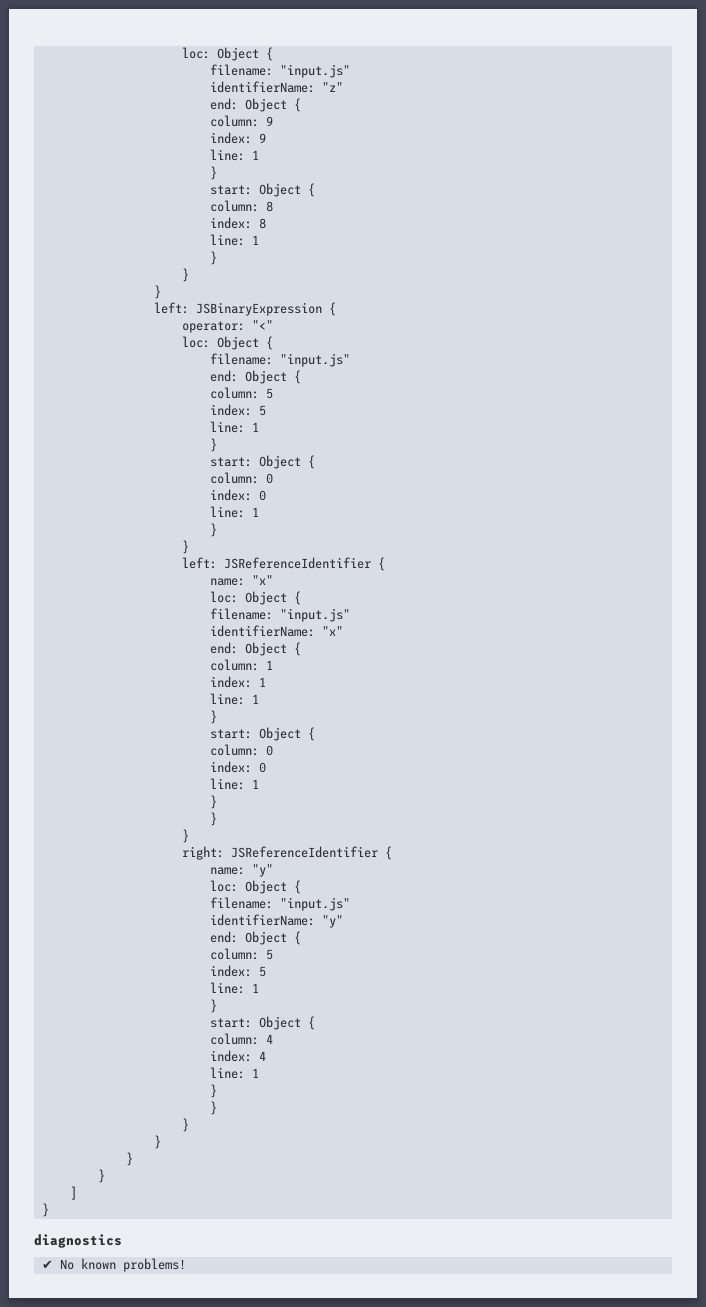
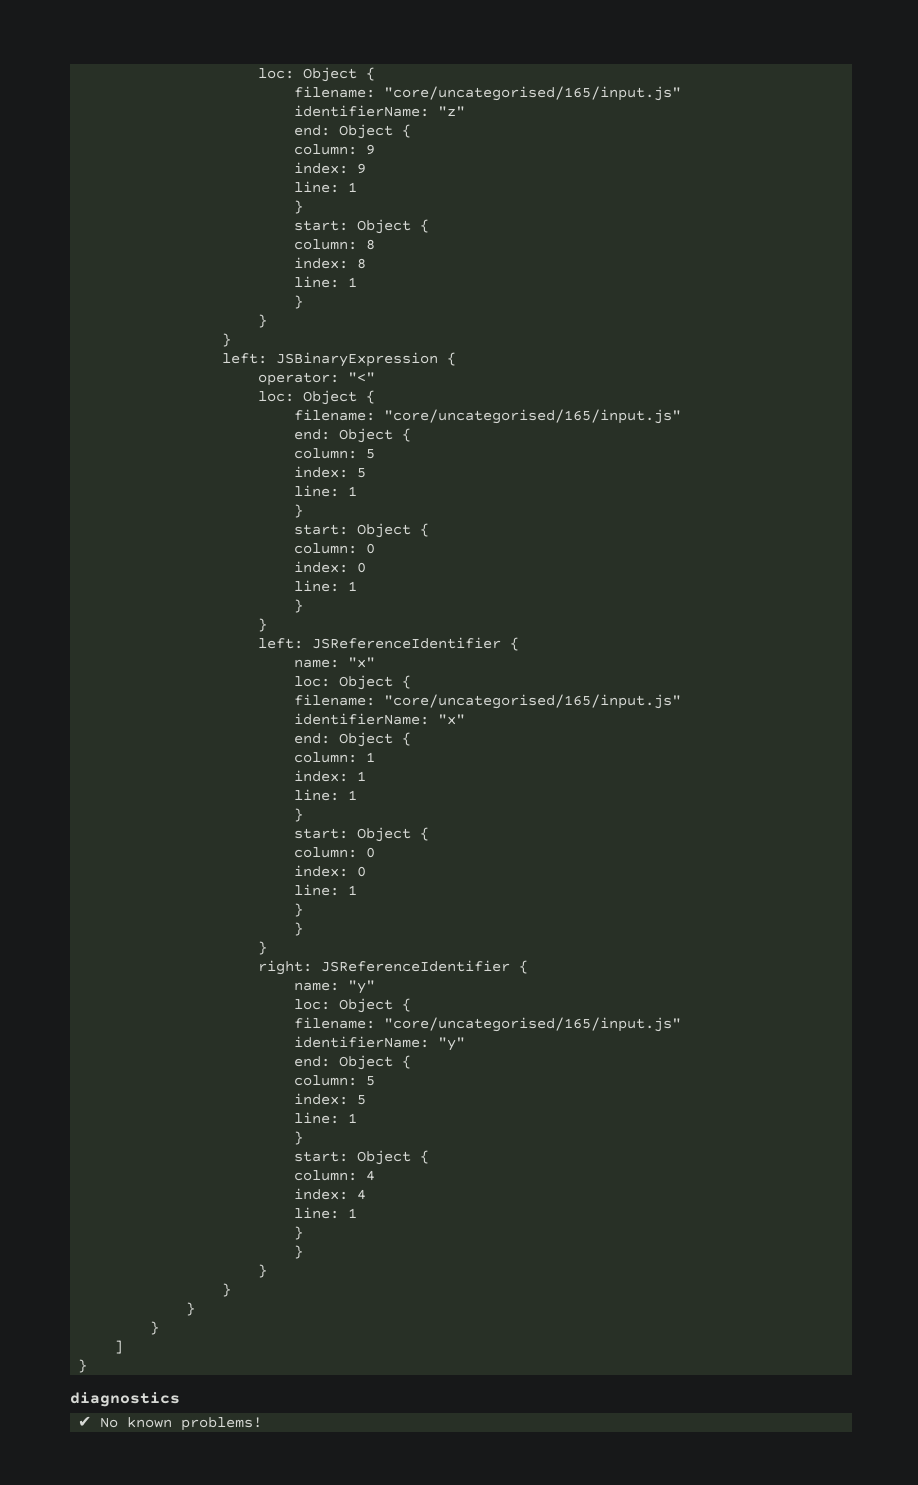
[181,47,273,61] [209,64,350,78] loc: Object { // filename: "input.js" -> [258,67,376,82] [294,86,682,101] loc: Object { // filename: "core/uncategorised/165/input.js"
[279,353,350,367] "input.js" -> [384,409,682,424] "core/uncategorised/165/input.js"
[279,608,350,622] "input.js" -> [384,694,682,709] "core/uncategorised/165/input.js"
[279,897,350,911] "input.js" -> [384,1017,682,1032] "core/uncategorised/165/input.js"

